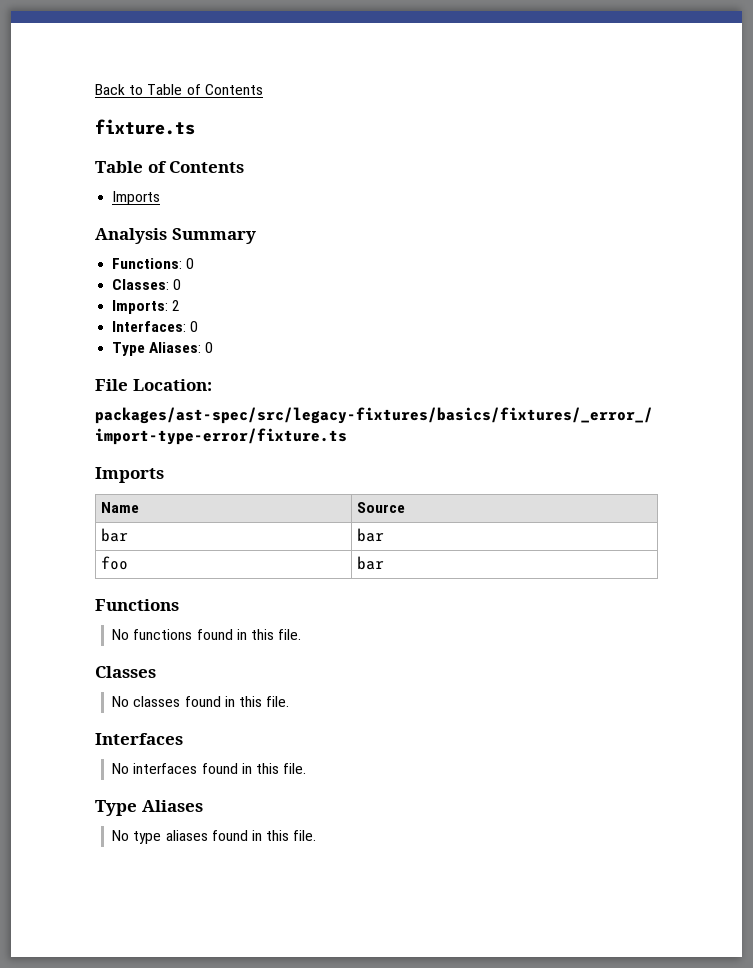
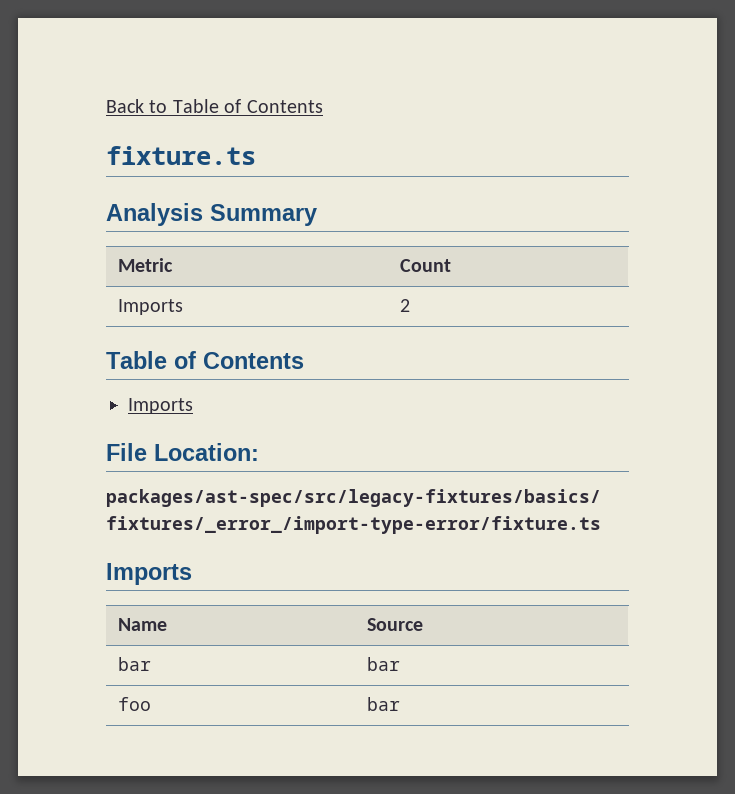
[95,161,245,173] [112,191,161,205] [95,228,256,244] [112,258,195,269] [112,279,182,290] [112,300,181,314] [112,321,199,332] [112,342,214,356] Table of Contents // Imports // Analysis Summary // Functions: 0 // Classes: 0 // Imports: 2 // Interfaces: 0 // Type Aliases: 0 -> [106,203,317,226] [118,258,174,272] [400,259,452,272] [118,299,184,315] [400,299,411,312] [106,351,304,369] [128,398,193,414] Analysis Summary // Metric | Count // Imports | 2 // Table of Contents // Imports
[95,599,179,611] [112,629,302,640] [95,666,156,678] [112,696,290,707] [95,733,183,745] [112,763,307,774] [95,800,203,816] [112,830,317,844] // Functions // No functions found in this file. // Classes // No classes found in this file. // Interfaces // No interfaces found in this file. // Type Aliases // No type aliases found in this file. -> (401, 704) none

